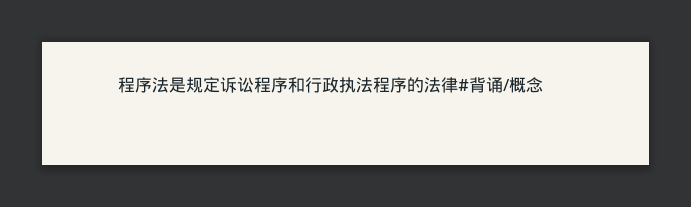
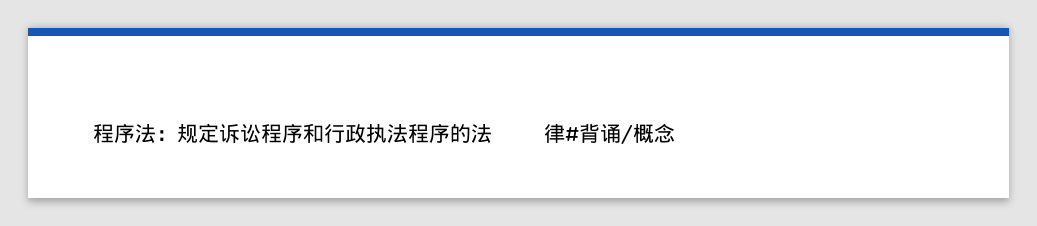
[168,77,186,93] 是 -> [156,130,177,141] ：

